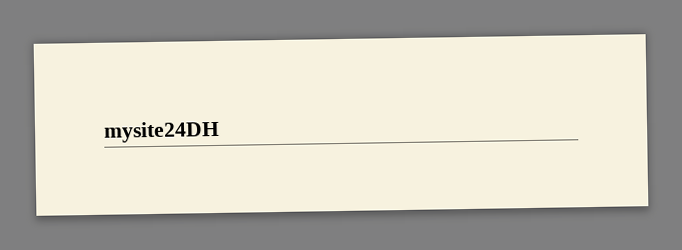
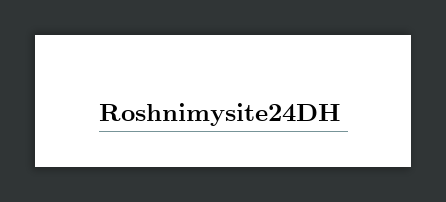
[103,120,220,143] mysite24DH -> [99,103,341,126] Roshnimysite24DH

